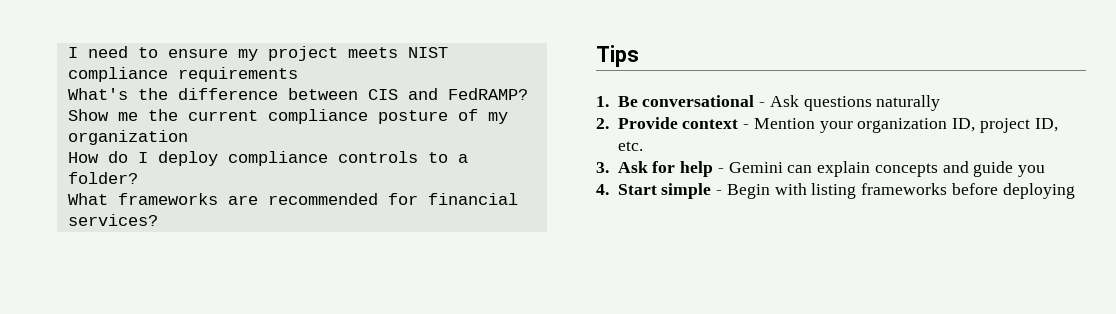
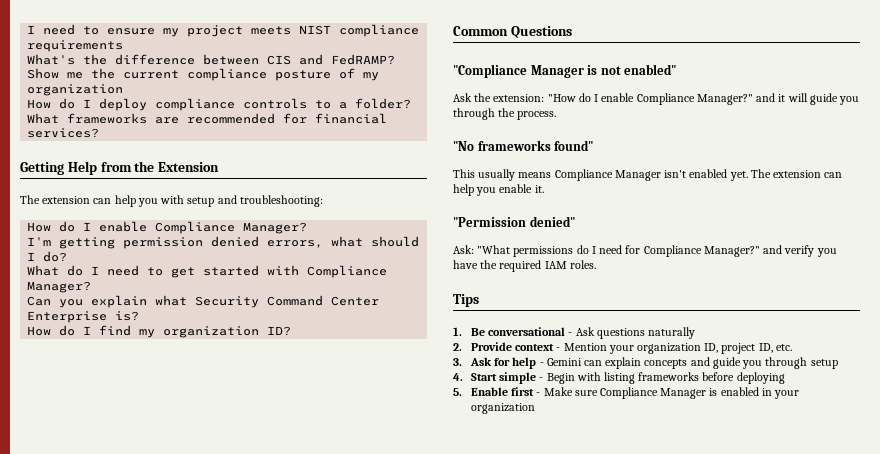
(158, 220) none -> [20,161,220,175] [20,195,323,207] [27,221,308,234] [27,236,420,249] [27,251,68,262] [27,265,388,278] [27,281,92,293] [27,295,380,308] [27,311,140,323] [27,325,292,338] [453,26,572,38] [453,64,677,78] [453,93,860,105] [453,108,557,120] [453,140,594,151] [453,169,843,181] [453,184,544,196] [453,216,575,227] [453,245,837,257] [453,260,596,272] // Getting Help from the Extension // The extension can help you with setup and troubleshooting: // How do I enable Compliance Manager? // I'm getting permission denied errors, what should I do? // What do I need to get started with Compliance Manager? // Can you explain what Security Command Center Enterprise is? // How do I find my organization ID? // Common Questions // "Compliance Manager is not enabled" // Ask the extension: "How do I enable Compliance Manager?" and it will guide you through the process. // "No frameworks found" // This usually means Compliance Manager isn't enabled yet. The extension can help you enable it. // "Permission denied" // Ask: "What permissions do I need for Compliance Manager?" and verify you have the required IAM roles.
(1045, 171) none -> [765,357,838,369] through setup
(1075, 191) none -> [453,387,800,399] [470,403,535,414] // 5. Enable first - Make sure Compliance Manager is enabled in your organization

